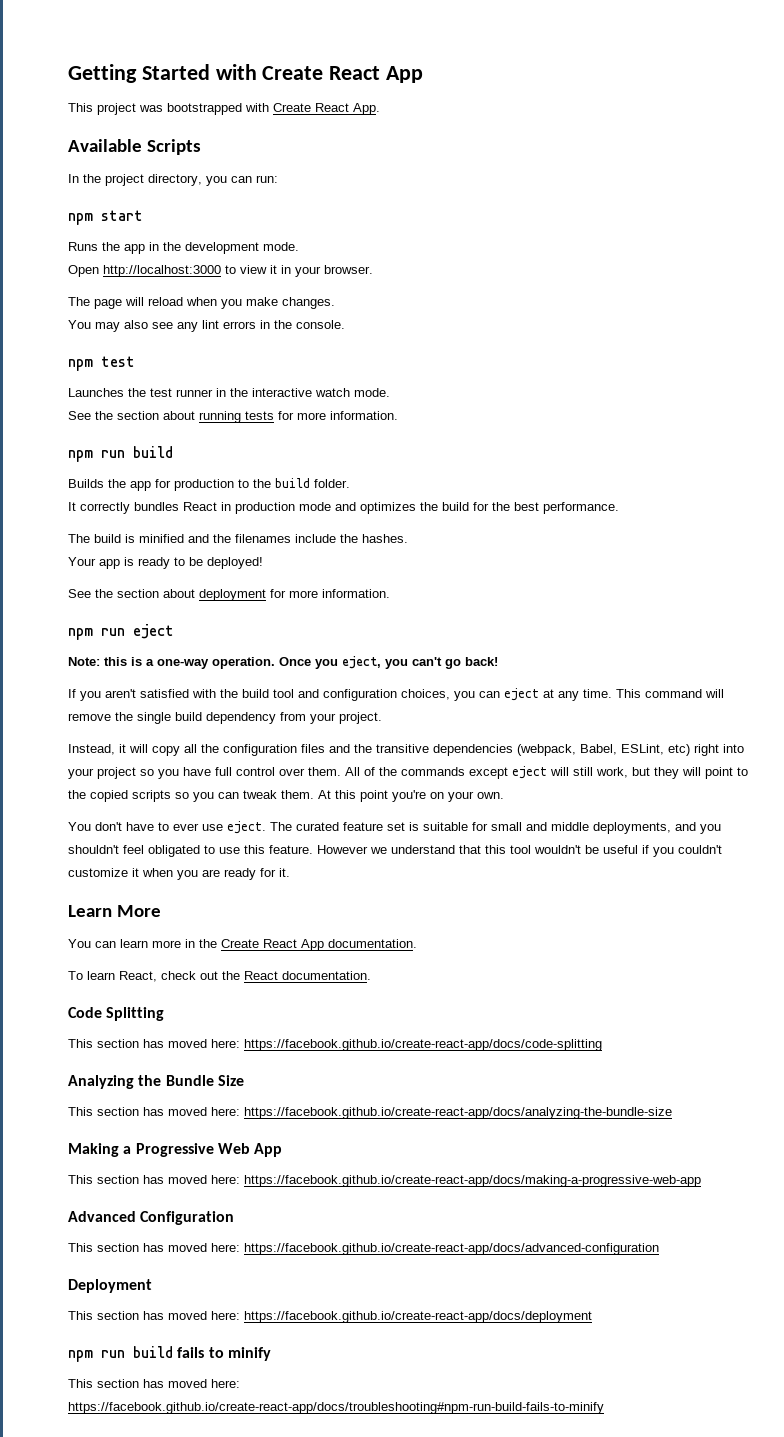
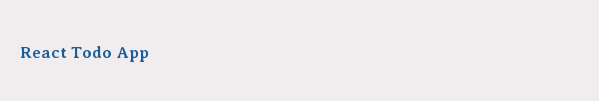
[68,64,424,83] [68,103,380,115] [68,139,201,155] [68,174,278,186] [68,210,143,225] [68,242,299,254] [68,265,373,277] [68,297,335,309] [68,320,345,332] [68,356,135,371] [68,388,390,397] [68,411,398,423] [68,446,173,462] [68,478,350,491] [68,502,619,514] [68,534,408,543] [68,557,263,569] [68,589,390,601] [68,624,174,640] [68,656,498,669] [68,688,724,701] [68,712,382,724] [68,744,744,756] [68,766,748,779] [68,790,504,802] [68,821,721,834] [68,845,722,857] [68,868,290,880] [68,905,161,917] [68,939,417,951] [68,971,371,982] [68,1007,165,1021] [68,1039,602,1051] [68,1075,244,1089] [68,1107,672,1119] [68,1143,283,1157] [68,1175,701,1187] [68,1211,235,1225] [68,1243,659,1255] [68,1279,152,1293] [68,1311,592,1323] [68,1346,271,1362] [68,1379,240,1388] [68,1402,604,1414] Getting Started with Create React App // This project was bootstrapped with Create React App. // Available Scripts // In the project directory, you can run: // npm start // Runs the app in the development mode. // Open http://localhost:3000 to view it in your browser. // The page will reload when you make changes. // You may also see any lint errors in the console. // npm test // Launches the test runner in the interactive watch mode. // See the section about running tests for more information. // npm run build // Builds the app for production to the build folder. // It correctly bundles React in production mode and optimizes the build for the best performance. // The build is minified and the filenames include the hashes. // Your app is ready to be deployed! // See the section about deployment for more information. // npm run eject // Note: this is a one-way operation. Once you eject, you can't go back! // If you aren't satisfied with the build tool and configuration choices, you can eject at any time. This command will remove the single build dependency from your project. // Instead, it will copy all the configuration files and the transitive dependencies (webpack, Babel, ESLint, etc) right into your project so you have full control over them. All of the commands except eject will still work, but they will point to the copied scripts so you can tweak them. At this point you're on your own. // You don't have to ever use eject. The curated feature set is suitable for small and middle deployments, and you shouldn't feel obligated to use this feature. However we understand that this tool wouldn't be useful if you couldn't customize it when you are ready for it. // Learn More // You can learn more in the Create React App documentation. // To learn React, check out the React documentation. // Code Splitting // This section has moved here: https://facebook.github.io/create-react-app/docs/code-splitting // Analyzing the Bundle Size // This section has moved here: https://facebook.github.io/create-react-app/docs/analyzing-the-bundle-size // Making a Progressive Web App // This section has moved here: https://facebook.github.io/create-react-app/docs/making-a-progressive-web-app // Advanced Configuration // This section has moved here: https://facebook.github.io/create-react-app/docs/advanced-configuration // Deployment // This section has moved here: https://facebook.github.io/create-react-app/docs/deployment // npm run build fails to minify // This section has moved here: https://facebook.github.io/create-react-app/docs/troubleshooting#npm-run-build-fails-to-minify -> [20,46,149,62] React Todo App

